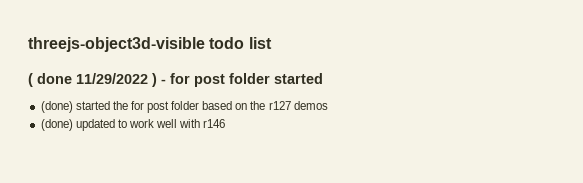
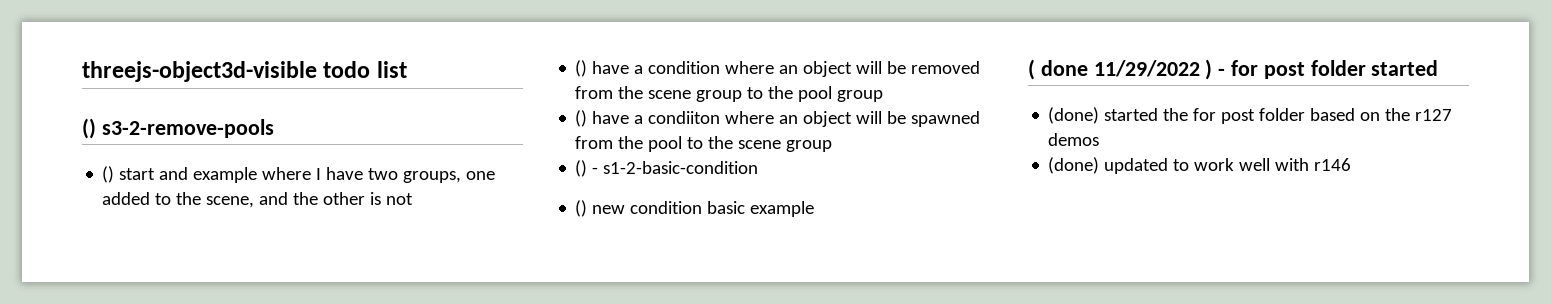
(272, 43) none -> [82,118,274,139] [102,166,496,183] [102,192,414,208] [575,60,981,77] [575,86,884,102] [575,110,981,127] [575,136,833,152] [575,160,759,177] [575,200,815,217] // () s3-2-remove-pools // () start and example where I have two groups, one added to the scene, and the other is not // () have a condition where an object will be removed from the scene group to the pool group // () have a condiiton where an object will be spawned from the pool to the scene group // () - s1-2-basic-condition // () new condition basic example

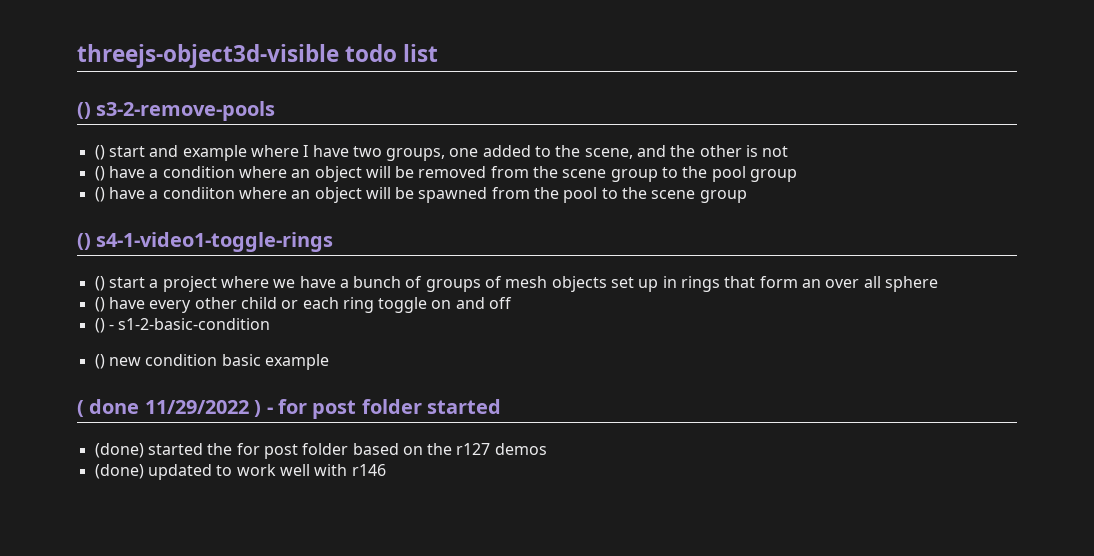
(833, 146) none -> [77,232,334,252] [94,276,938,292] [94,297,513,313] // () s4-1-video1-toggle-rings // () start a project where we have a bunch of groups of mesh objects set up in rings that form an over all sphere // () have every other child or each ring toggle on and off

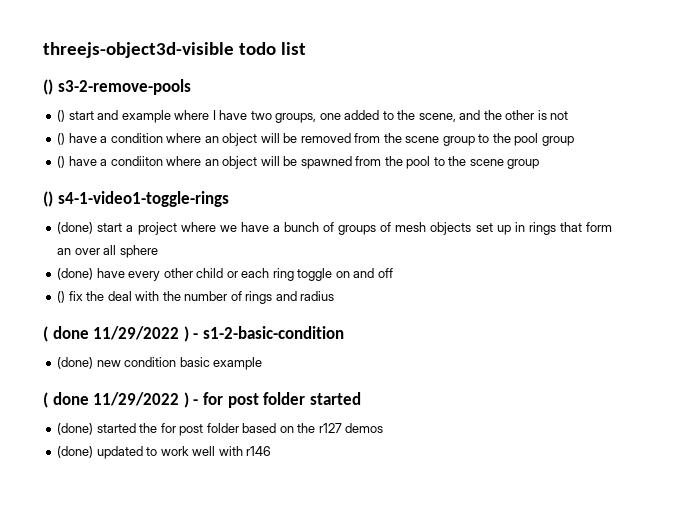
[94,276,105,291] () -> [57,222,94,234] (done)
[94,297,105,312] () -> [57,268,94,280] (done)
(105, 325) none -> [68,291,335,304] [43,326,189,342] fix the deal with the number of rings and radius // ( done 11/29/2022 )
[94,354,105,369] () -> [57,357,94,369] (done)

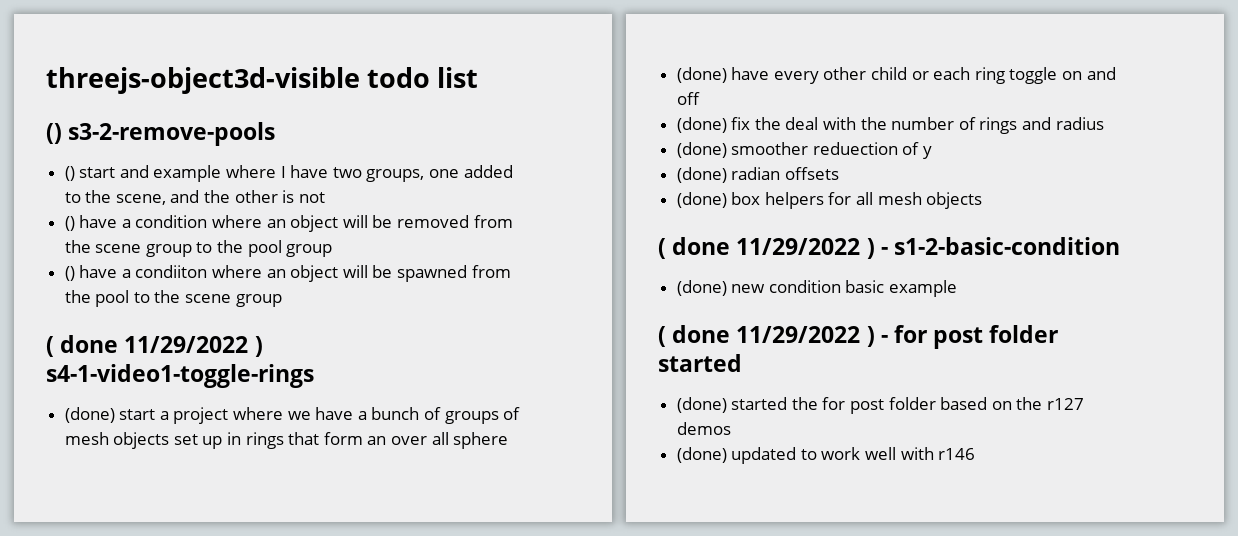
[43,191,53,207] () -> [46,335,263,357] ( done 11/29/2022 )
[57,291,66,303] () -> [676,117,727,133] (done)
(335, 296) none -> [676,142,933,159] [676,167,839,183] [676,192,983,209] // (done) smoother reduection of y // (done) radian offsets // (done) box helpers for all mesh objects

